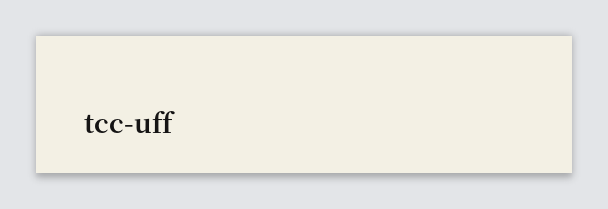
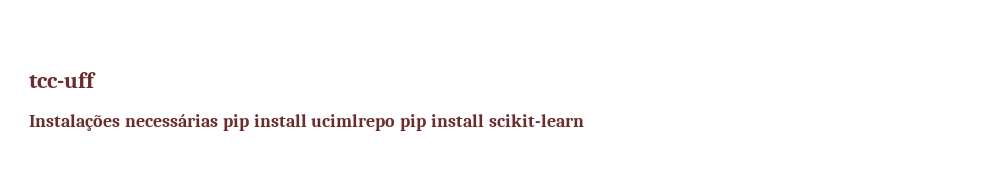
(175, 122) none -> [29,114,585,131] // Instalações necessárias pip install ucimlrepo pip install scikit-learn

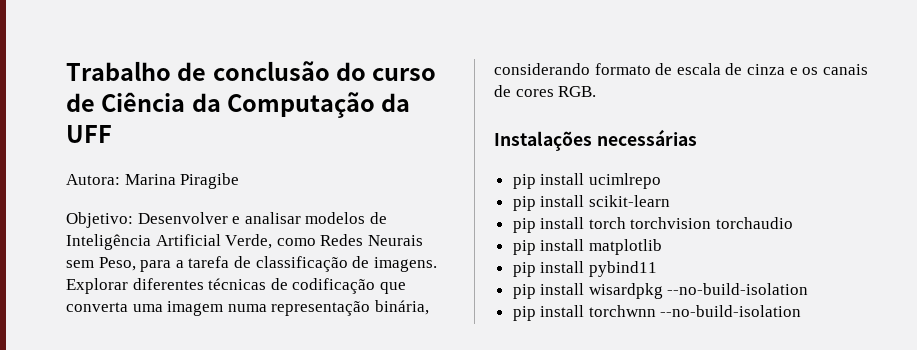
[29,72,96,88] tcc-uff -> [66,61,437,81] [66,92,411,118] [66,125,112,143] [66,173,240,189] [66,212,387,228] [66,234,423,250] [66,256,437,272] [66,278,406,294] [66,300,429,316] [494,63,868,75] [494,85,597,97] Trabalho de conclusão do curso de Ciência da Computação da UFF // Autora: Marina Piragibe // Objetivo: Desenvolver e analisar modelos de Inteligência Artificial Verde, como Redes Neurais sem Peso, para a tarefa de classificação de imagens. Explorar diferentes técnicas de codificação que converta uma imagem numa representação binária, considerando formato de escala de cinza e os canais de cores RGB.
(218, 120) none -> (697, 137) //
(396, 122) none -> (661, 181) //
(585, 120) none -> [512,217,794,233] [512,239,662,255] [512,261,657,277] [512,283,809,299] [512,305,802,321] // pip install torch torchvision torchaudio // pip install matplotlib // pip install pybind11 // pip install wisardpkg --no-build-isolation // pip install torchwnn --no-build-isolation

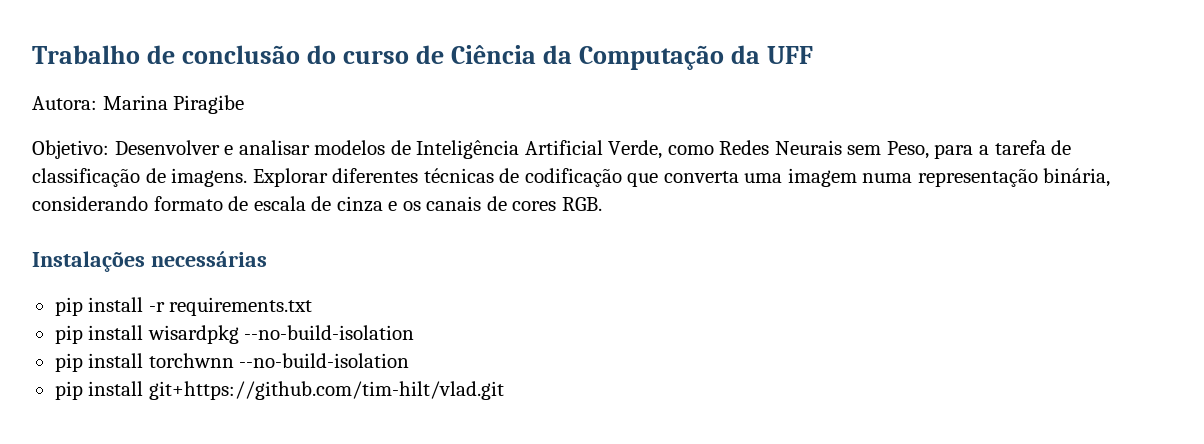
[588,173,661,189] [512,195,670,211] [512,217,794,233] [512,239,662,255] [512,261,657,277] ucimlrepo // pip install scikit-learn // pip install torch torchvision torchaudio // pip install matplotlib // pip install pybind11 -> [148,297,313,316] -r requirements.txt
(802, 311) none -> [54,381,504,400] // pip install git+https://github.com/tim-hilt/vlad.git

